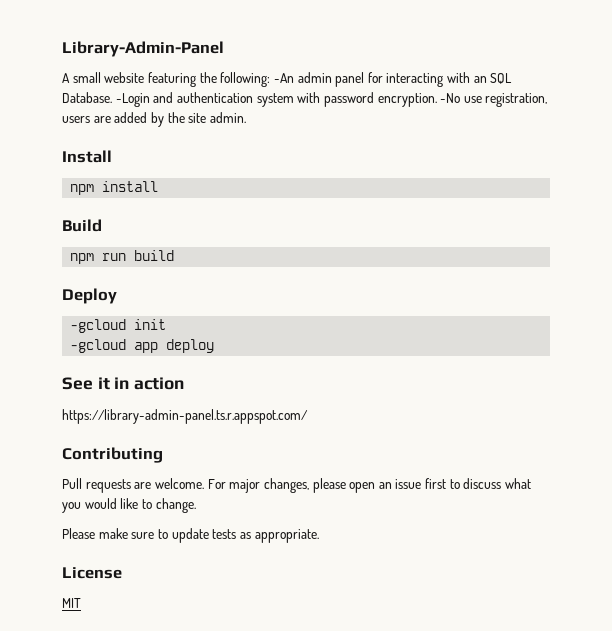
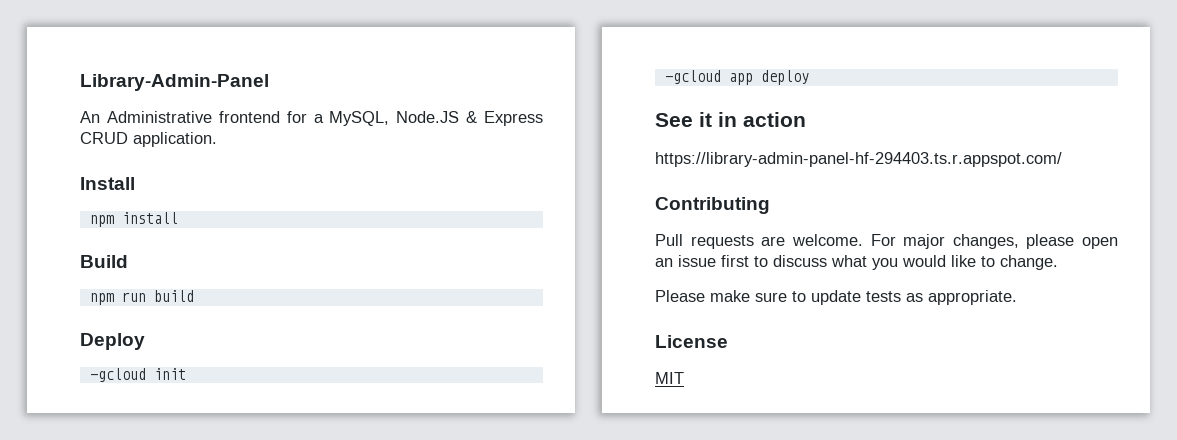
[62,72,513,87] [62,92,548,107] [62,112,246,127] A small website featuring the following: -An admin panel for interacting with an SQL Database. -Login and authentication system with password encryption. -No use registration, users are added by the site admin. -> [80,111,543,126] [80,132,217,147] An Administrative frontend for a MySQL, Node.JS & Express CRUD application.
[62,409,308,424] https://library-admin-panel.ts.r.appspot.com/ -> [655,152,1062,167] https://library-admin-panel-hf-294403.ts.r.appspot.com/

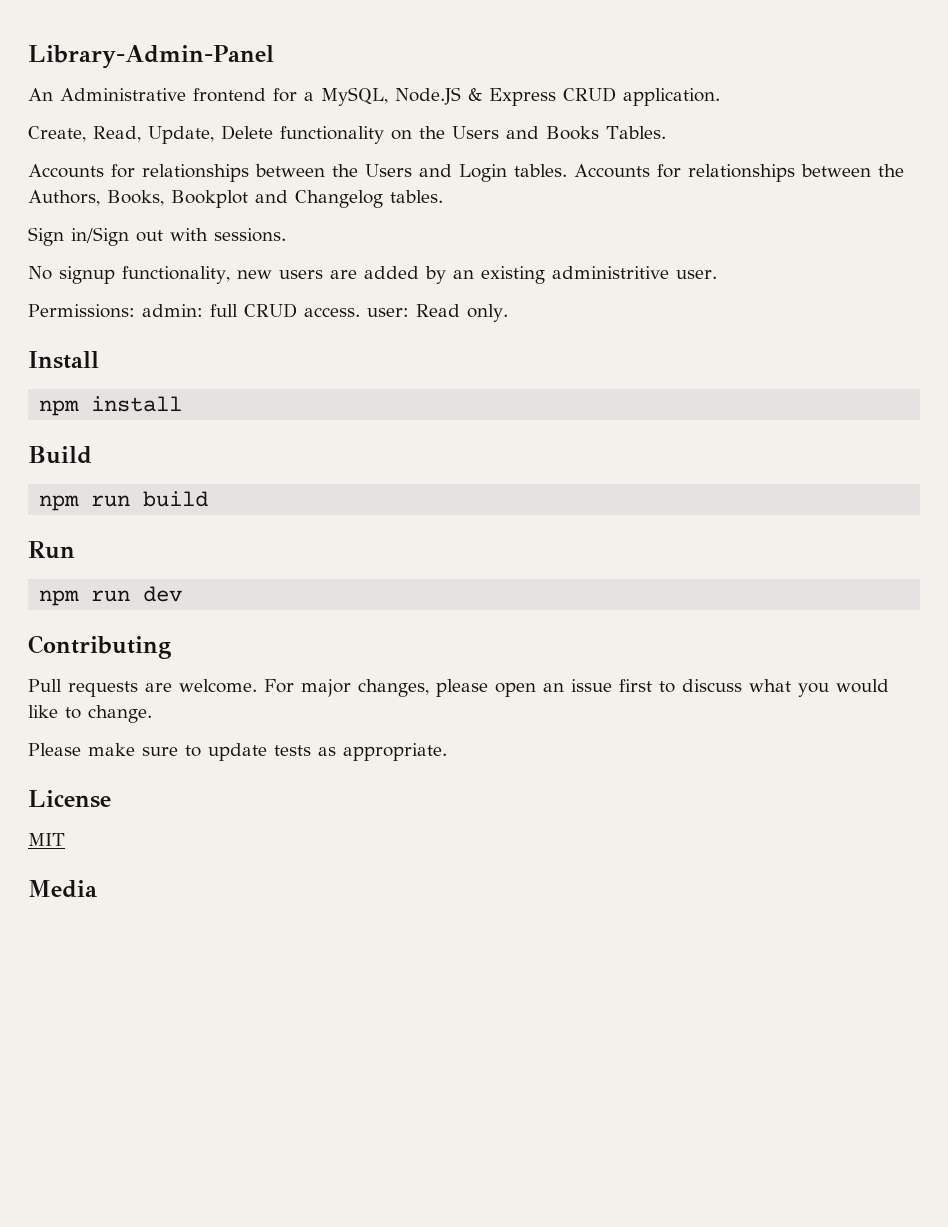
(217, 139) none -> [28,125,666,144] [28,164,904,182] [28,190,443,208] [28,227,286,246] [28,266,717,284] [28,303,508,322] // Create, Read, Update, Delete functionality on the Users and Books Tables. // Accounts for relationships between the Users and Login tables. Accounts for relationships between the Authors, Books, Bookplot and Changelog tables. // Sign in/Sign out with sessions. // No signup functionality, new users are added by an existing administritive user. // Permissions: admin: full CRUD access. user: Read only.
[80,333,145,350] [89,368,186,382] [664,70,809,85] [655,112,806,127] [655,152,1062,167] Deploy // -gcloud init // -gcloud app deploy // See it in action // https://library-admin-panel-hf-294403.ts.r.appspot.com/ -> [28,541,75,559] [39,586,183,606] Run // npm run dev
(684, 378) none -> [28,880,97,898] // Media

